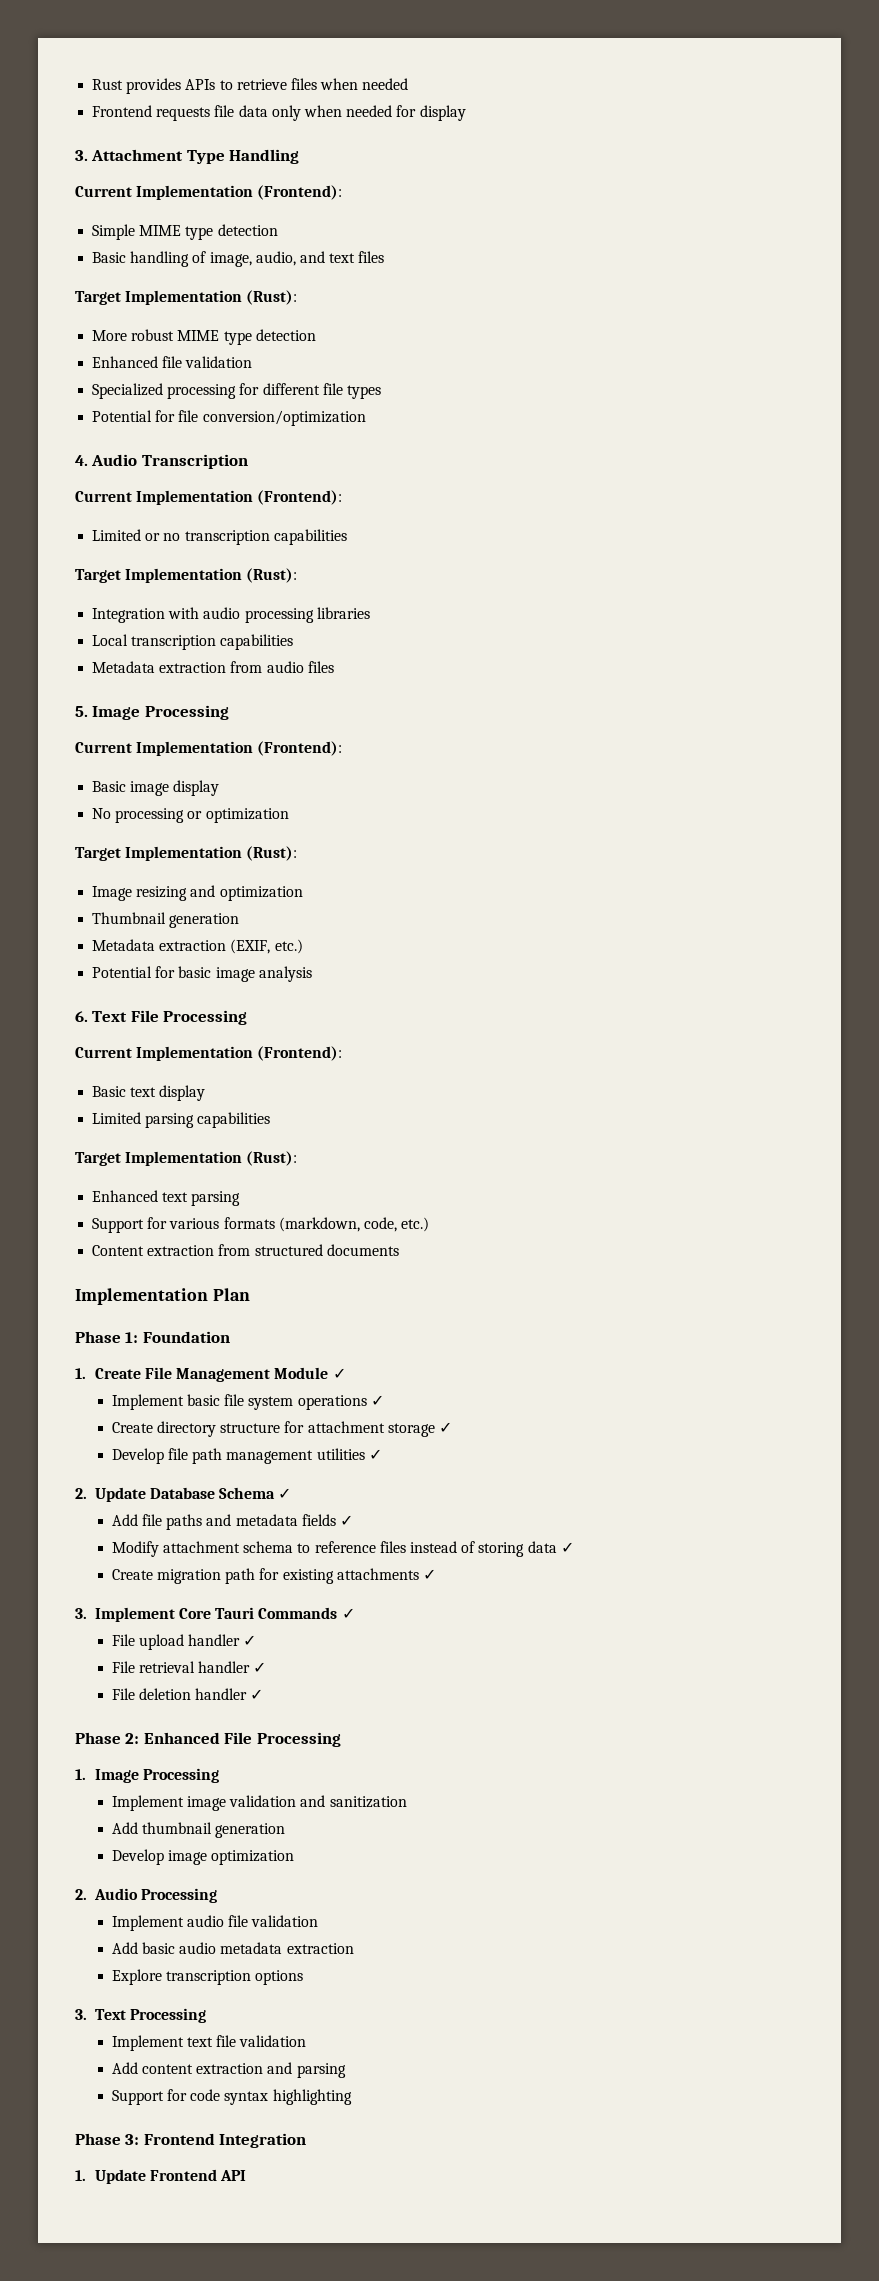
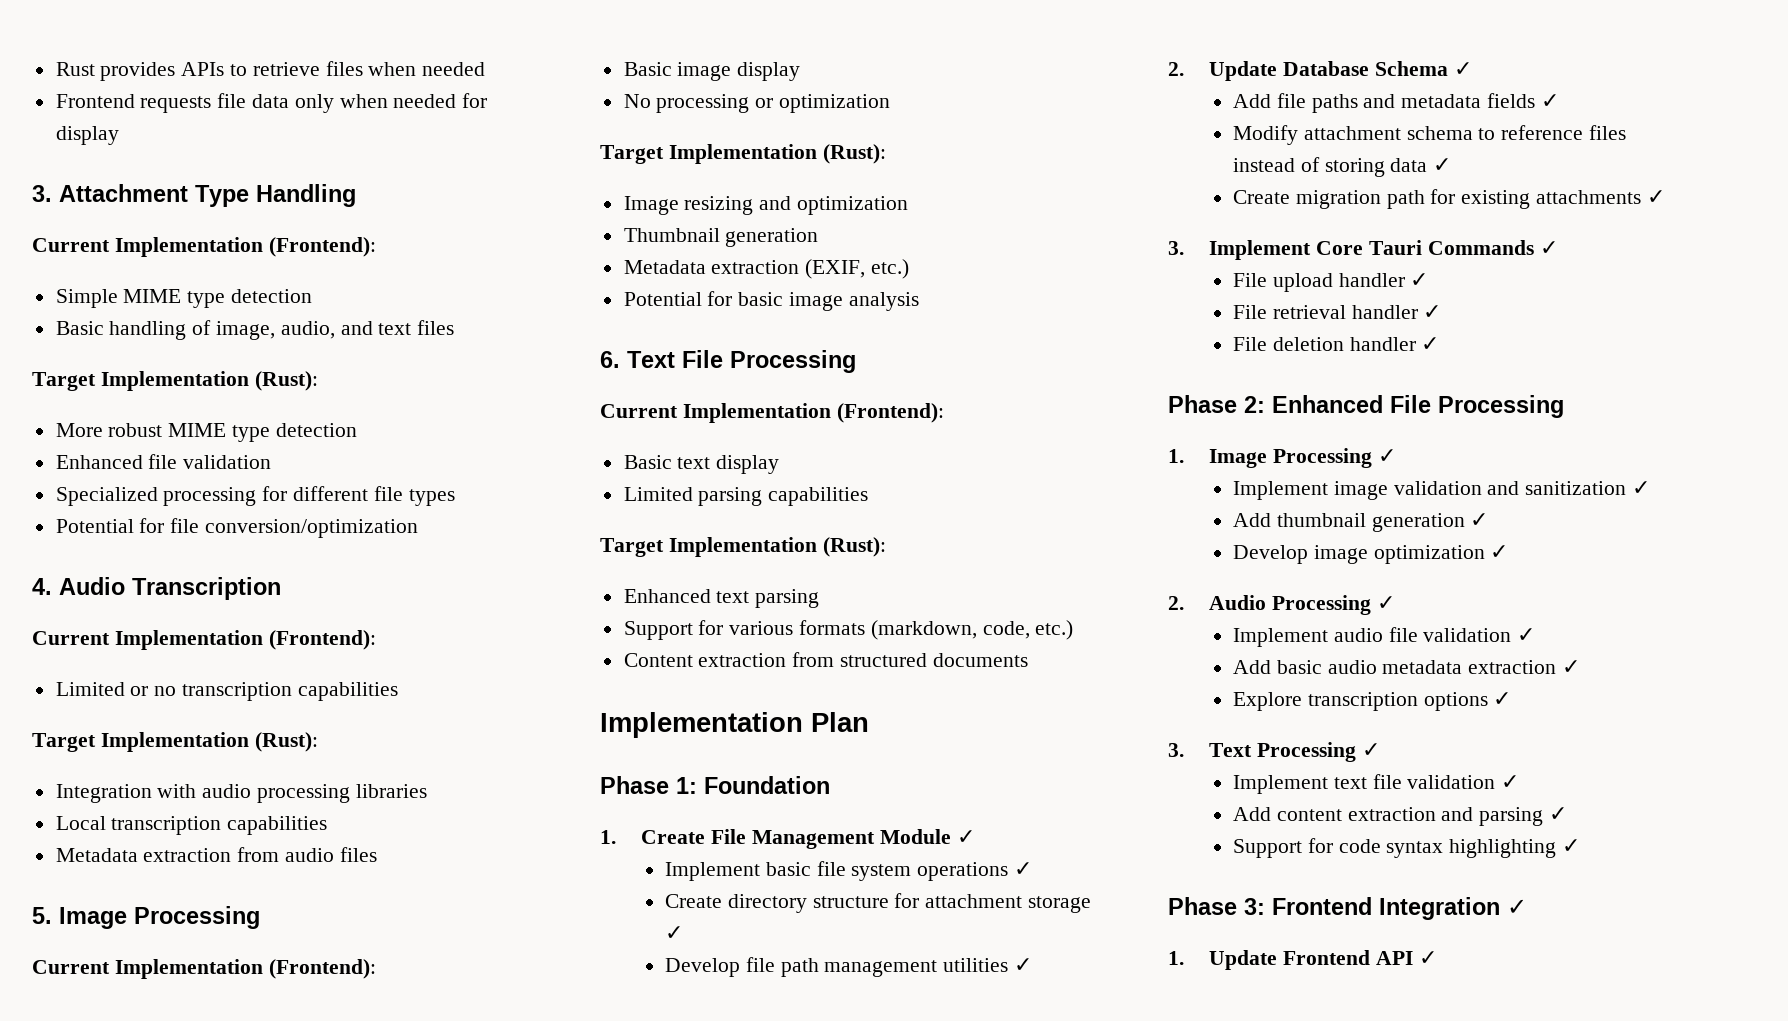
(219, 1775) none -> [1377,449,1396,463] ✓
(407, 1802) none -> [1632,481,1651,495] ✓
(286, 1830) none -> [1470,513,1489,527] ✓
(295, 1857) none -> [1490,545,1509,559] ✓
(217, 1895) none -> [1376,596,1395,610] ✓
(319, 1921) none -> [1517,628,1536,642] ✓
(354, 1948) none -> [1562,660,1581,674] ✓
(304, 1977) none -> [1493,692,1512,706] ✓
(206, 2015) none -> [1361,743,1380,757] ✓
(307, 2041) none -> [1501,775,1520,789] ✓
(346, 2070) none -> [1549,807,1568,821] ✓
(352, 2097) none -> [1562,839,1581,853] ✓
(307, 2140) none -> [1507,899,1527,915] ✓
(247, 2175) none -> [1418,951,1437,965] ✓

